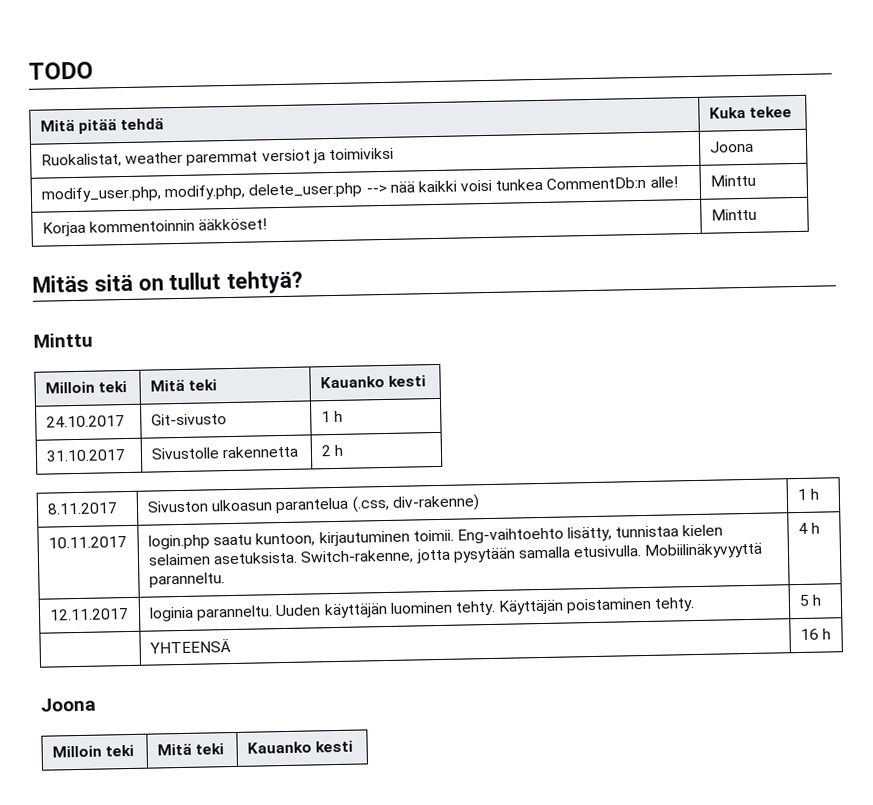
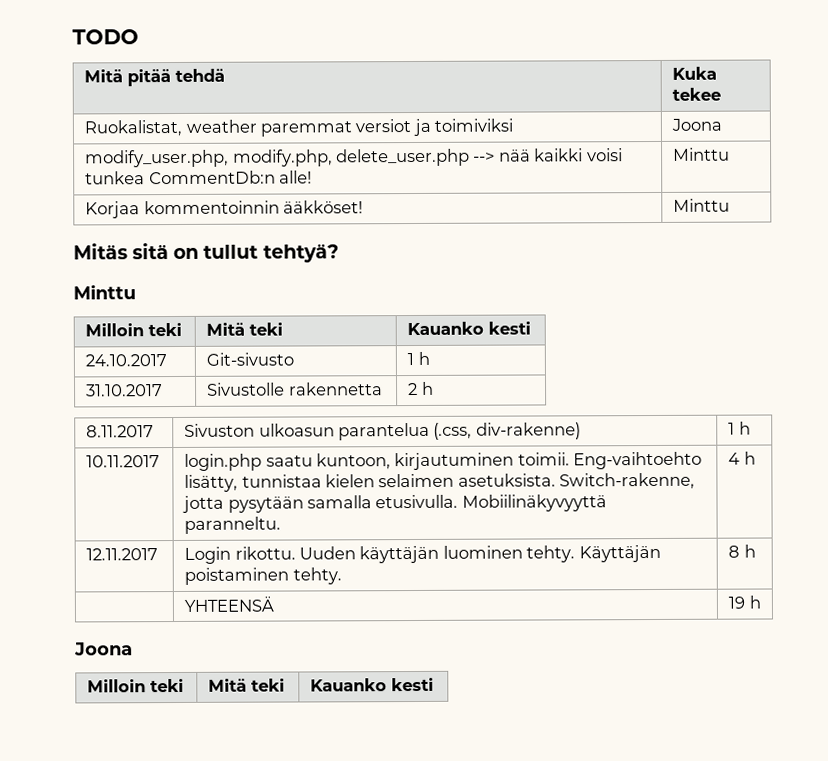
[148,605,274,622] loginia paranneltu. -> [184,546,296,564] Login rikottu.
[798,594,810,607] 5 -> [728,545,741,558] 8
[799,628,819,641] 16 -> [728,596,746,609] 19

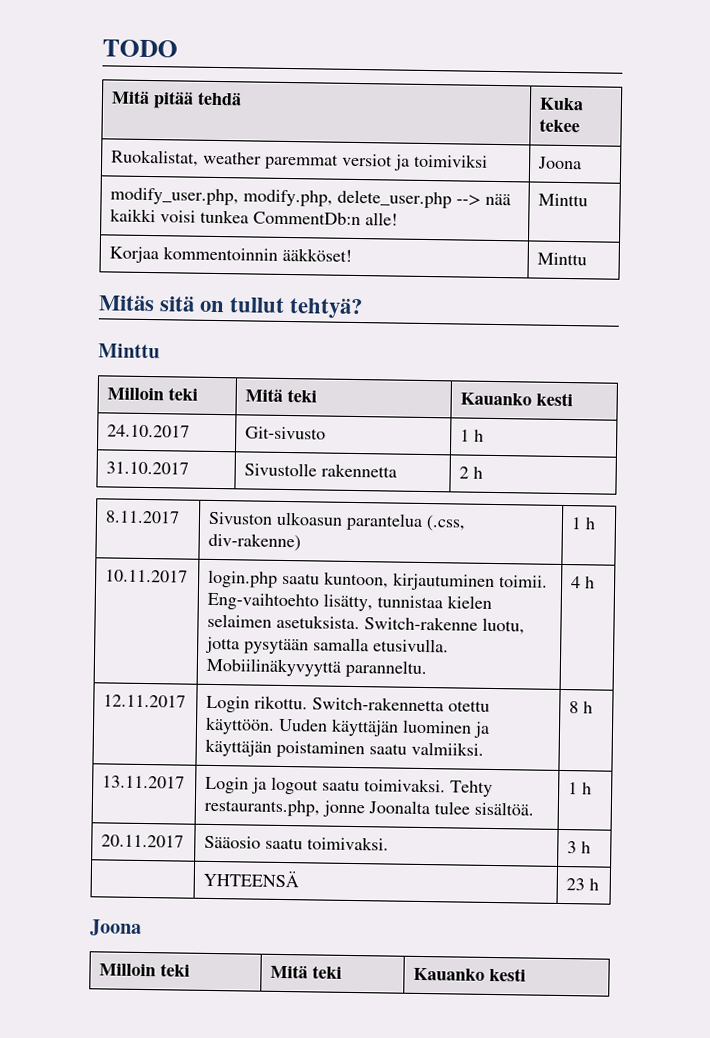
[559,472,696,490] Switch-rakenne, -> [364,616,526,635] Switch-rakenne luotu,
[299,544,661,564] [184,567,342,585] [728,545,741,558] Uuden käyttäjän luominen tehty. Käyttäjän poistaminen tehty. | 8 -> [312,696,491,712] [205,716,491,738] [205,738,485,759] [569,701,594,714] [102,775,186,789] [205,776,494,798] [204,798,535,818] [568,782,593,795] [101,834,185,848] [204,835,390,851] [567,841,578,854] Switch-rakennetta otettu käyttöön. Uuden käyttäjän luominen ja käyttäjän poistaminen saatu valmiiksi. | 8 h // 13.11.2017 | Login ja logout saatu toimivaksi. Tehty restaurants.php, jonne Joonalta tulee sisältöä. | 1 h // 20.11.2017 | Sääosio saatu toimivaksi. | 3
[728,596,746,609] 19 -> [566,878,586,891] 23

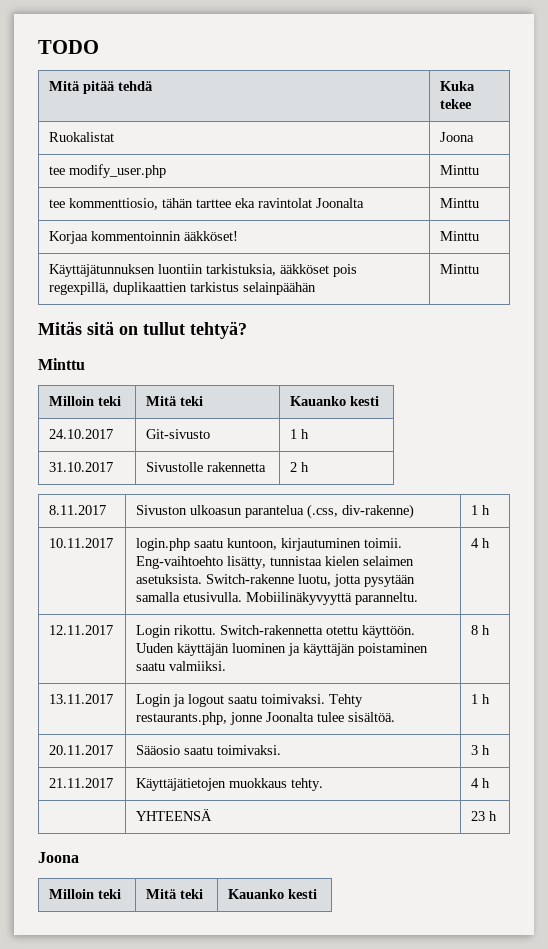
[111,149,489,171] [538,156,583,170] [110,187,512,209] [110,208,399,226] Ruokalistat, weather paremmat versiot ja toimiviksi | Joona // modify_user.php, modify.php, delete_user.php --> nää kaikki voisi tunkea CommentDb:n alle! -> [49,132,115,142] [440,132,475,142] [49,164,167,178] [440,165,480,175] [49,198,365,210] Ruokalistat | Joona // tee modify_user.php | Minttu // tee kommenttiosio, tähän tarttee eka ravintolat Joonalta
(588, 259) none -> [49,264,358,277] [49,282,317,295] [440,264,480,274] // Käyttäjätunnuksen luontiin tarkistuksia, ääkköset pois regexpillä, duplikaattien tarkistus selainpäähän | Minttu
(592, 847) none -> [49,778,114,788] [136,778,324,791] [471,778,491,788] // 21.11.2017 | Käyttäjätietojen muokkaus tehty. | 4 h

